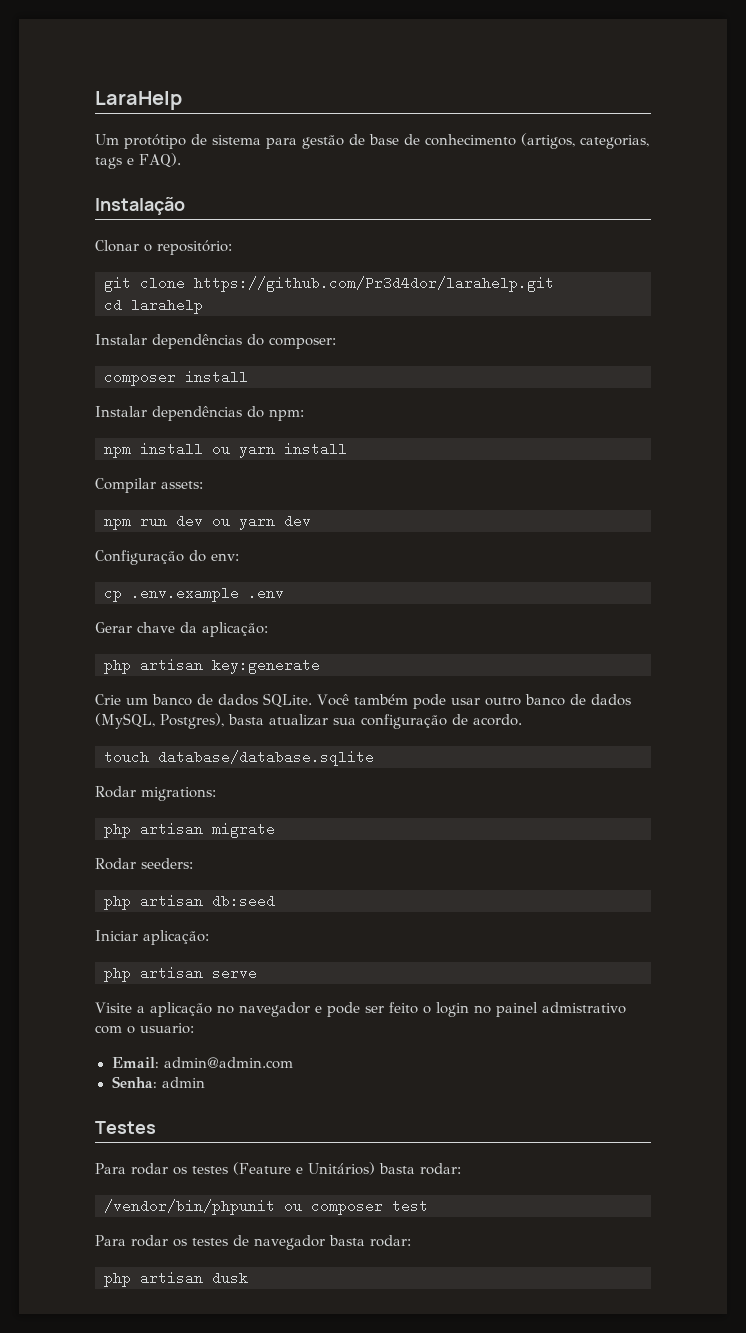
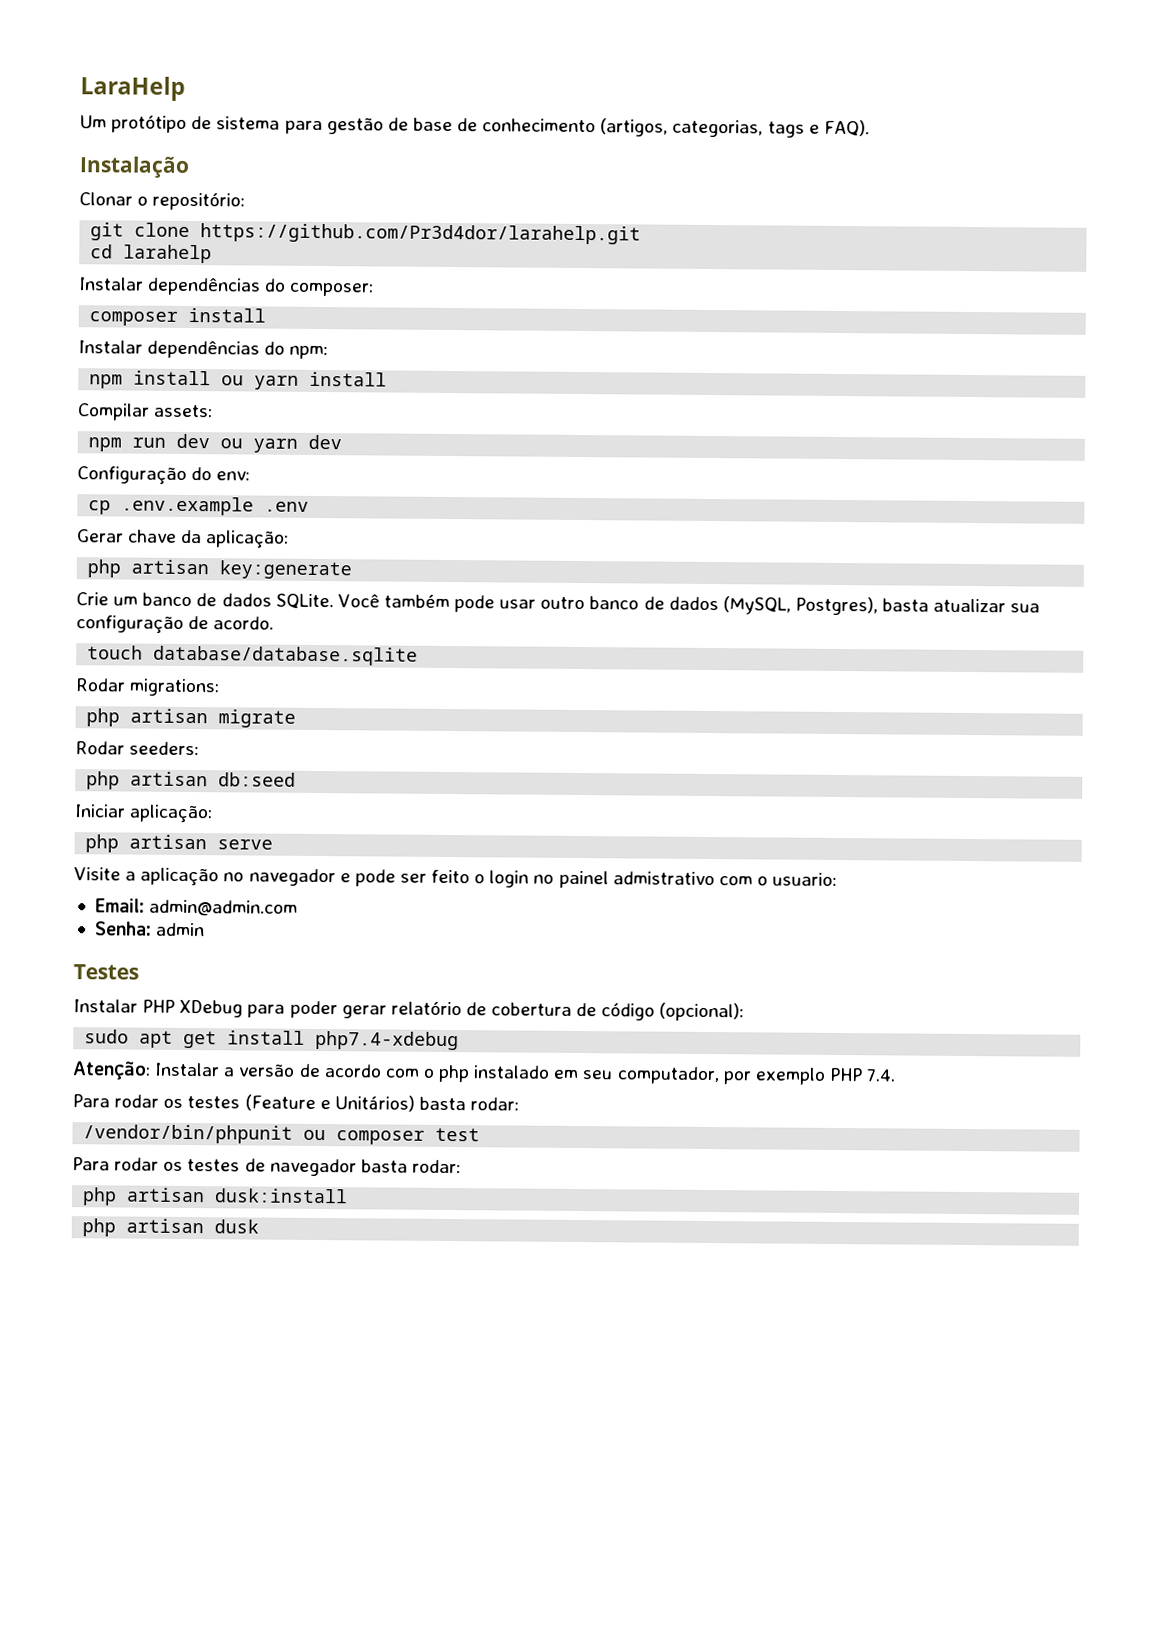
(156, 1127) none -> [73,999,745,1022] [84,1029,460,1051] [72,1061,897,1085] // Instalar PHP XDebug para poder gerar relatório de cobertura de código (opcional): // sudo apt get install php7.4-xdebug // Atenção: Instalar a versão de acordo com o php instalado em seu computador, por exemplo PHP 7.4.
(411, 1241) none -> [82,1187,349,1206] // php artisan dusk:install

